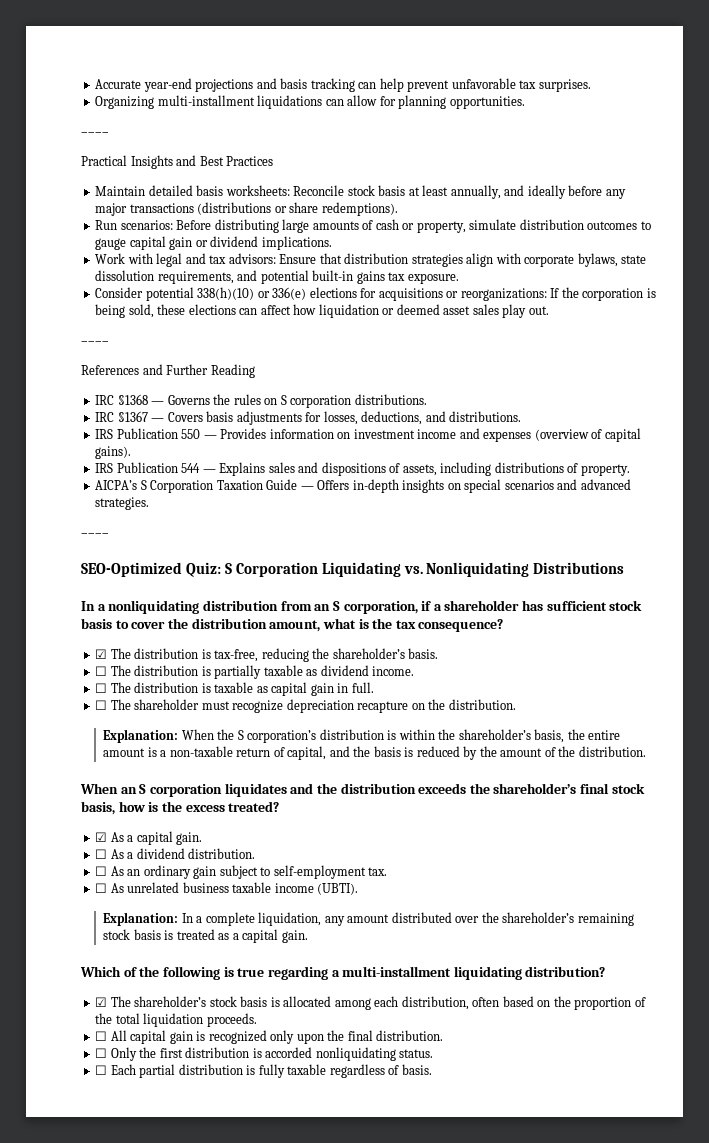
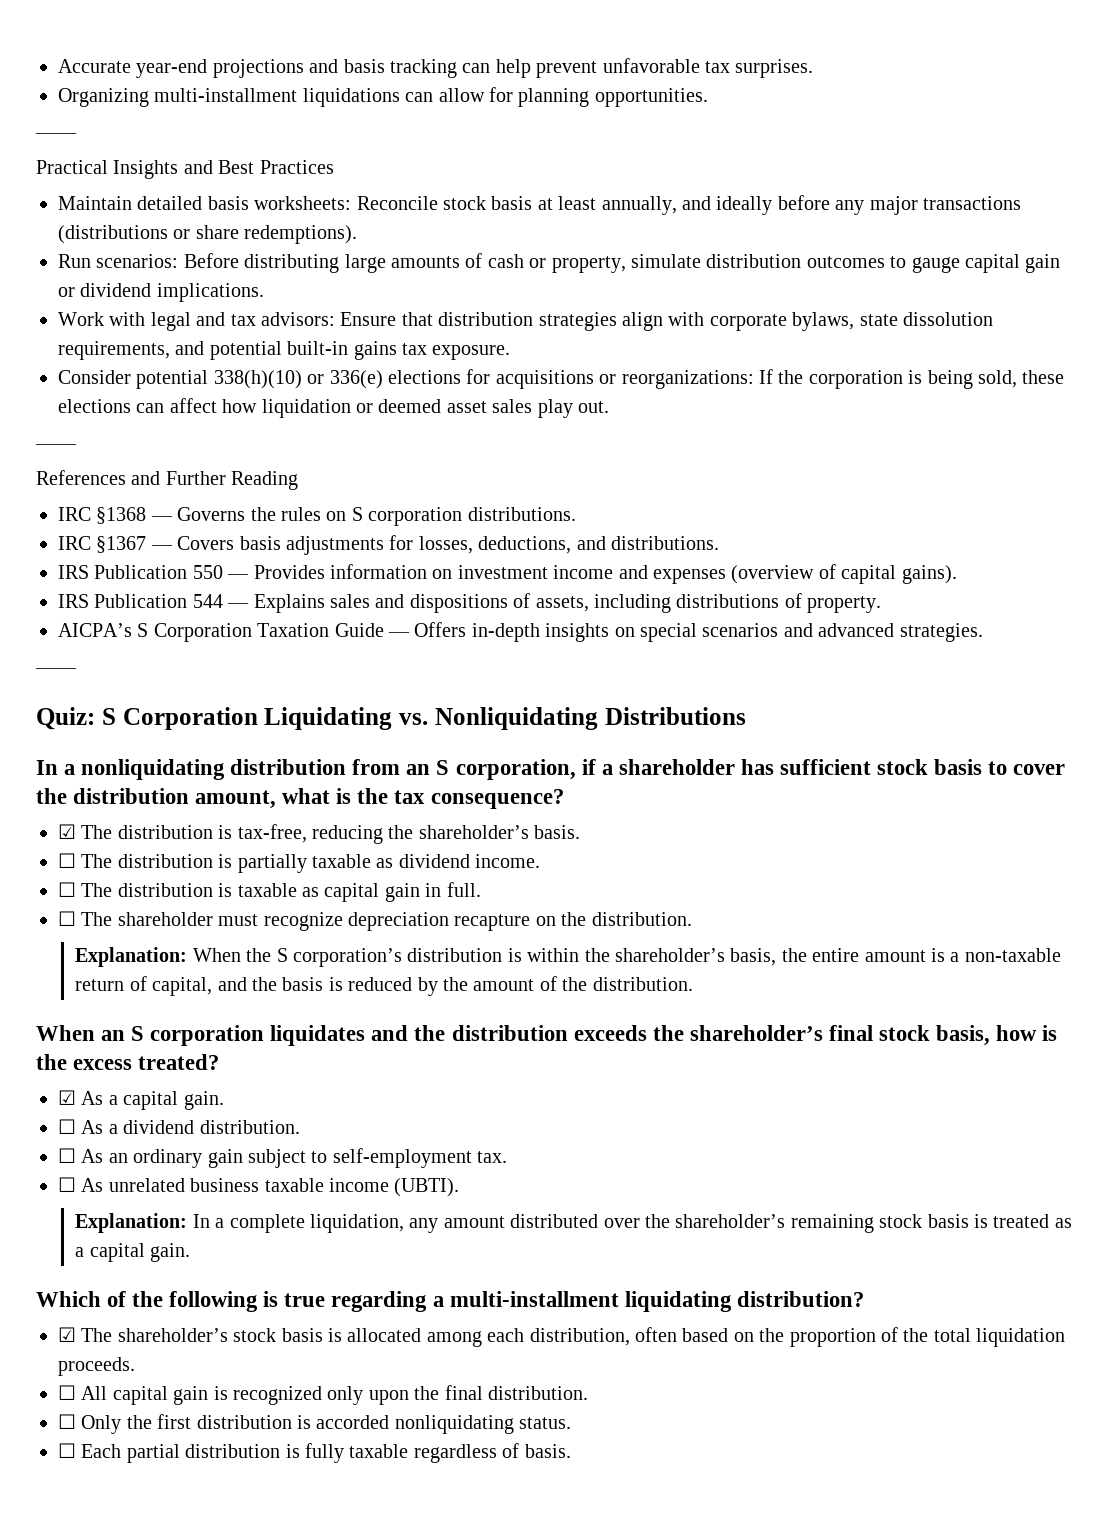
[81,562,182,577] SEO-Optimized -> (77, 670) none

